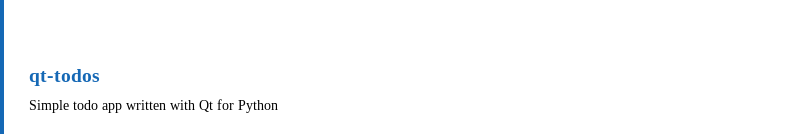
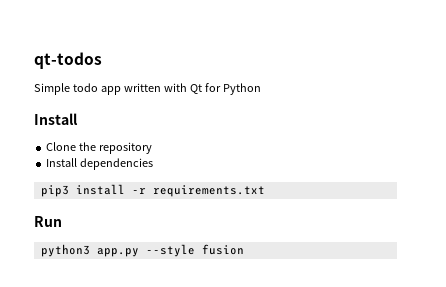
(278, 106) none -> [34,113,78,125] [46,142,153,154] [46,158,154,170] [40,184,265,197] [34,216,62,227] [40,244,244,257] // Install // Clone the repository // Install dependencies // pip3 install -r requirements.txt // Run // python3 app.py --style fusion

